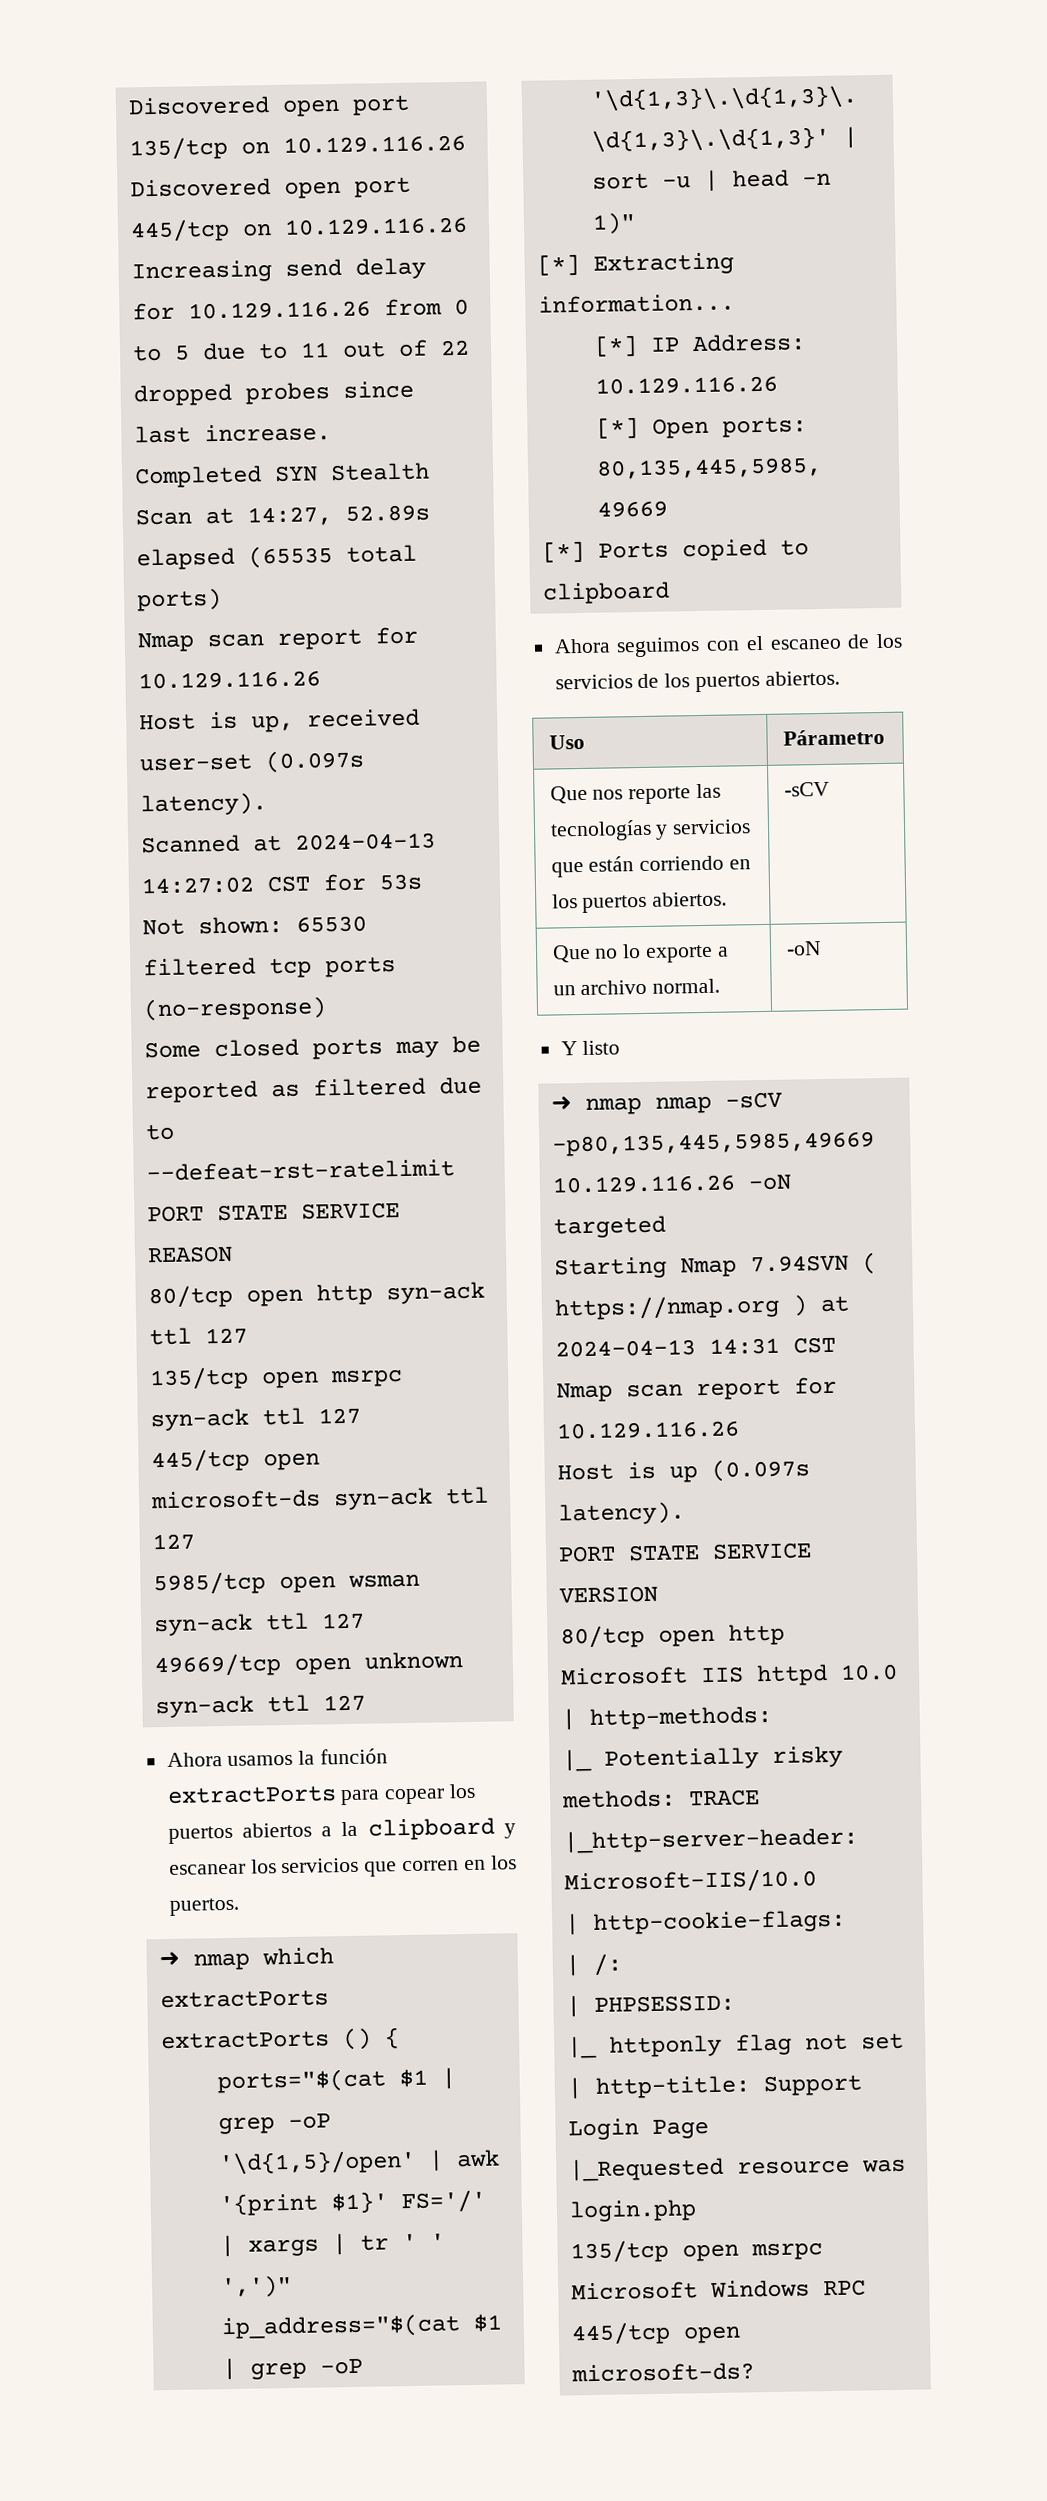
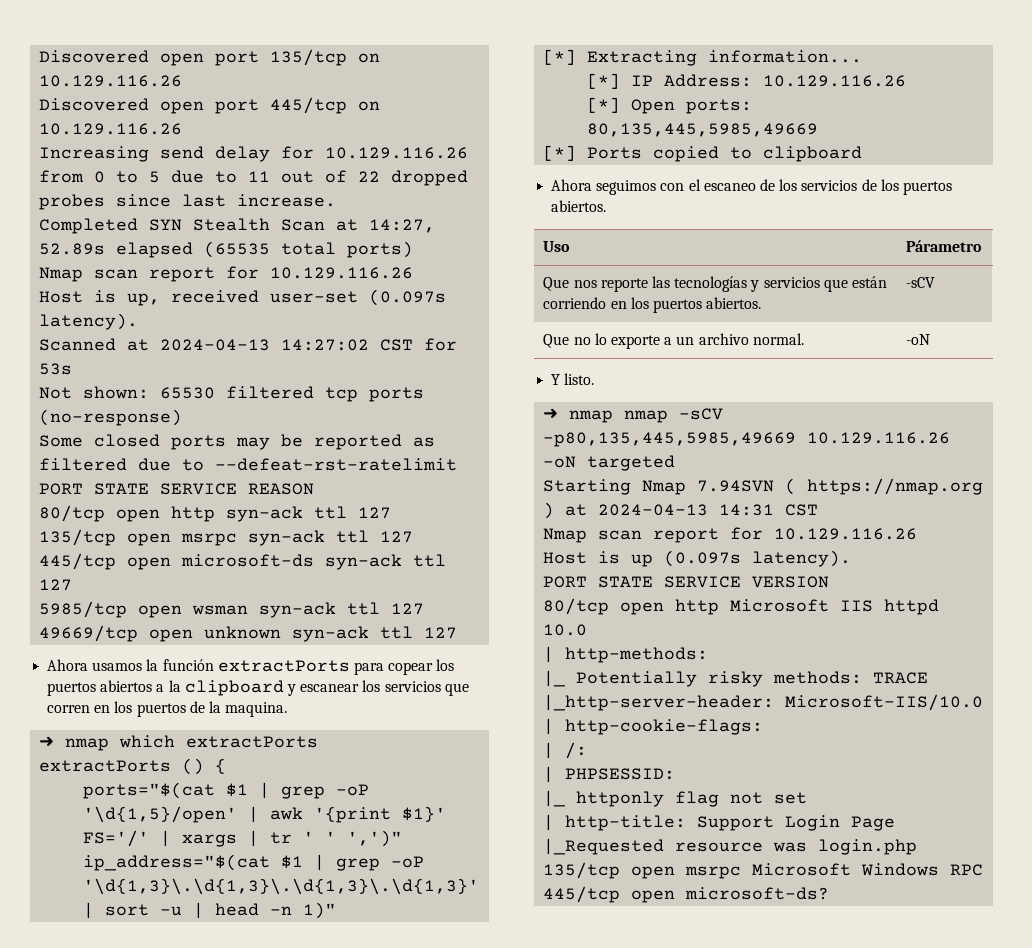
[168,1897,239,1916] puertos. -> [136,701,288,717] puertos de la maquina.
[582,1040,621,1055] listo -> [564,373,595,385] listo.

